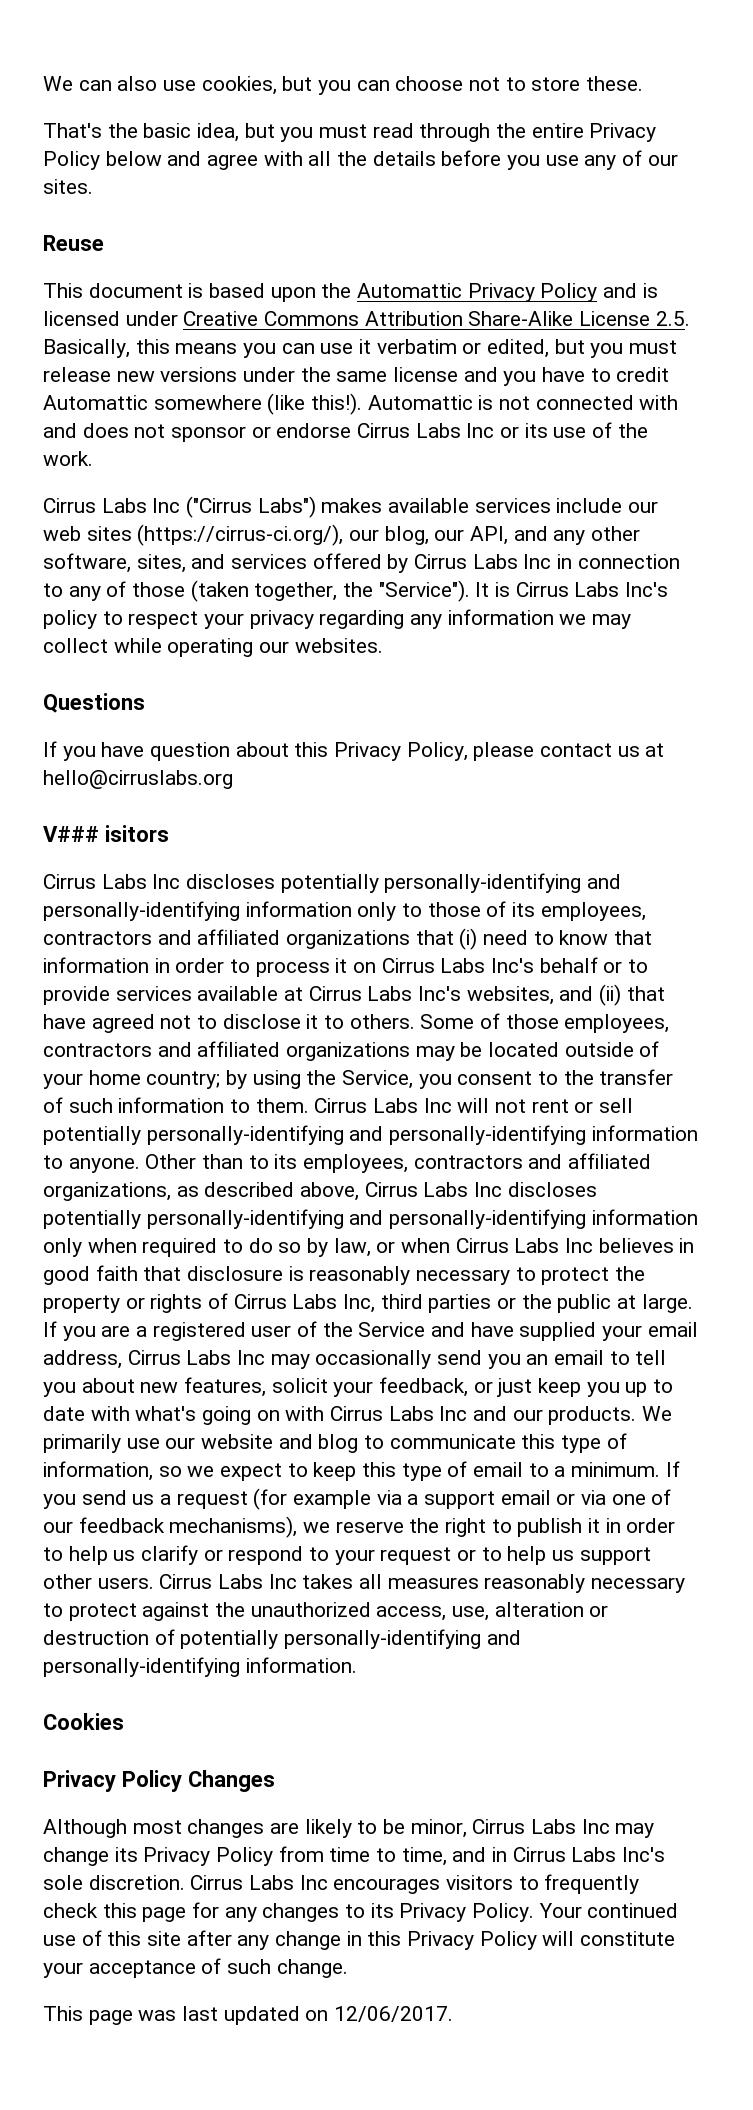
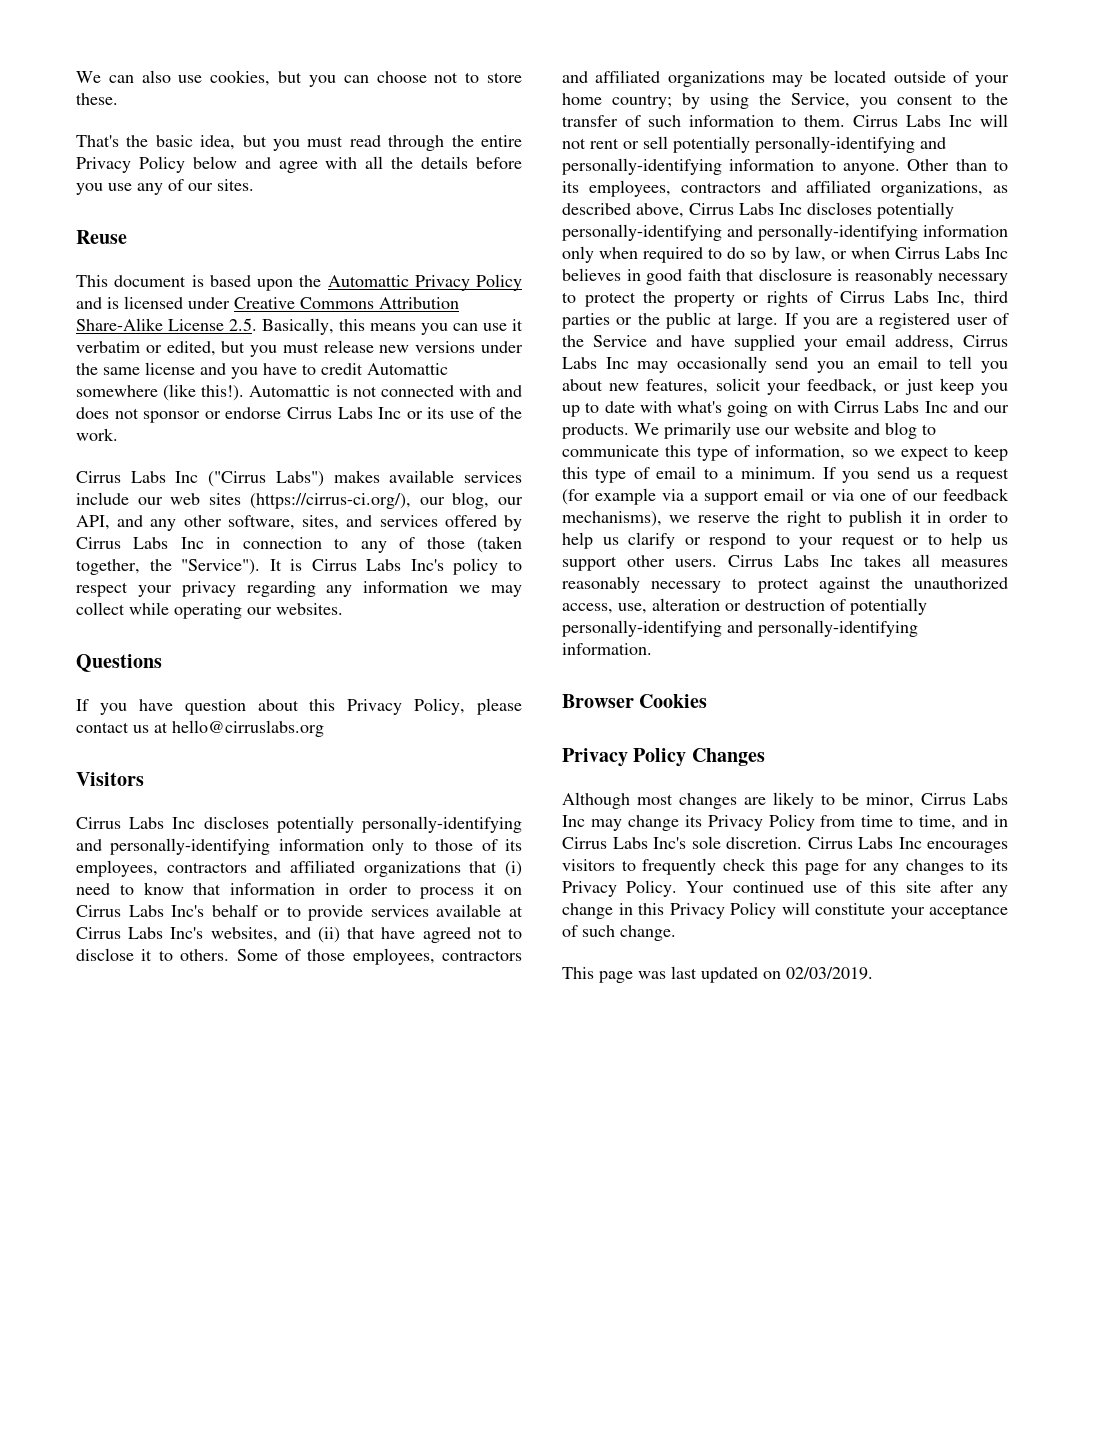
[43,825,169,842] V### isitors -> [76,772,144,786] Visitors
(357, 1665) none -> [562,694,634,708] Browser
[334,2006,454,2022] 12/06/2017. -> [786,967,873,980] 02/03/2019.

